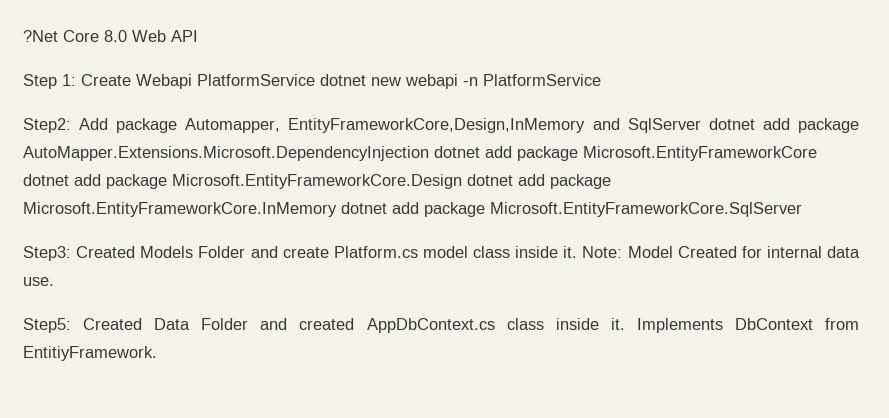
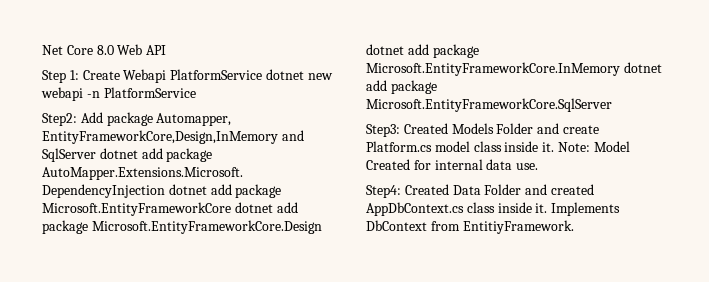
[23,30,58,42] ?Net -> [42,45,63,55] Net
[23,318,71,333] Step5: -> [366,185,401,198] Step4:

